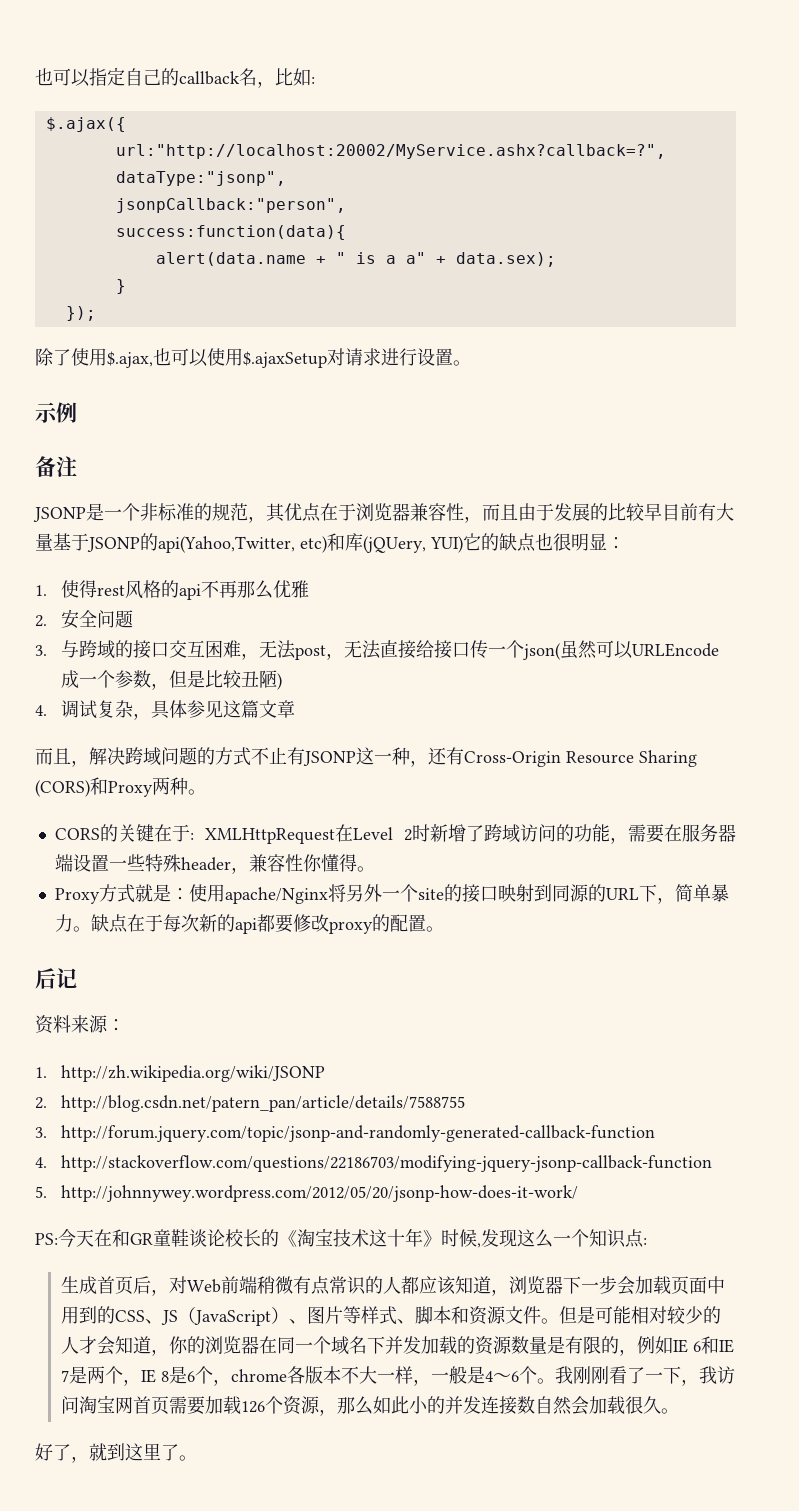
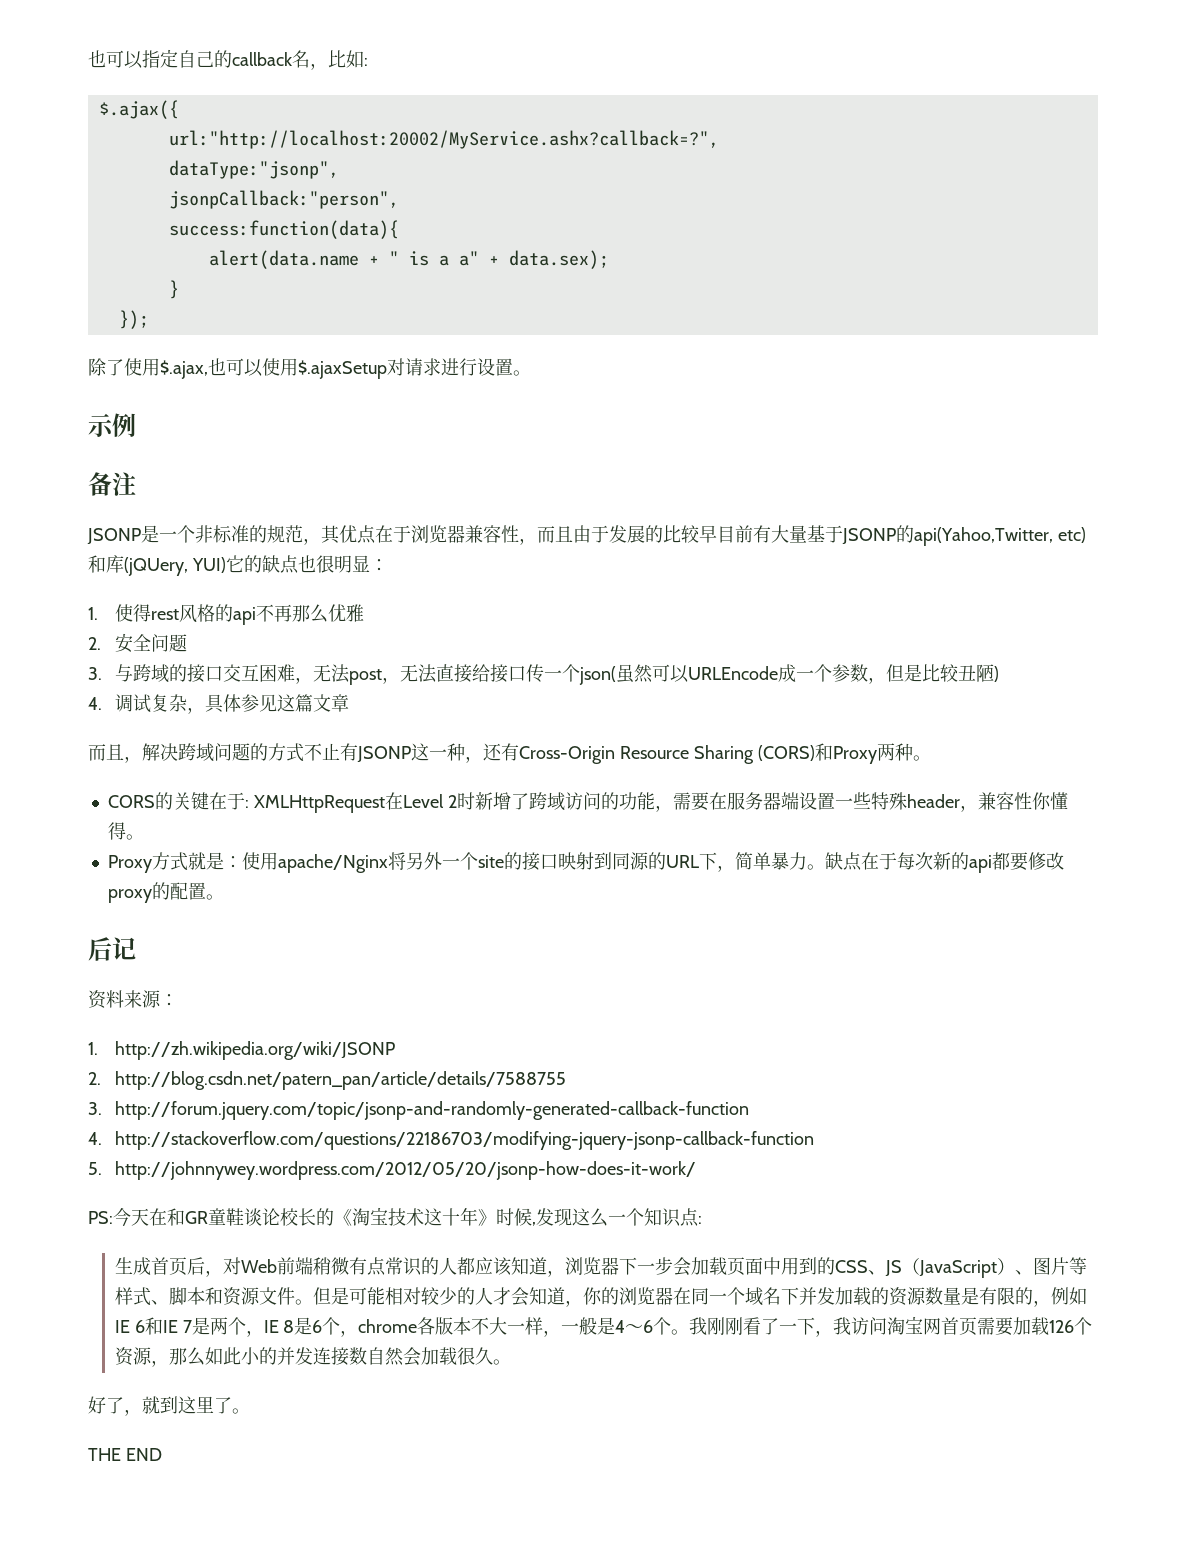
(197, 1458) none -> [88,1448,162,1461] // THE END

